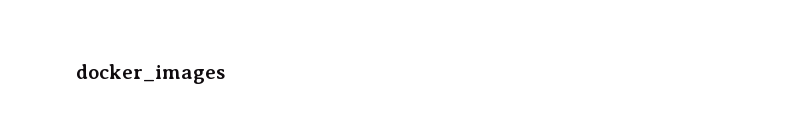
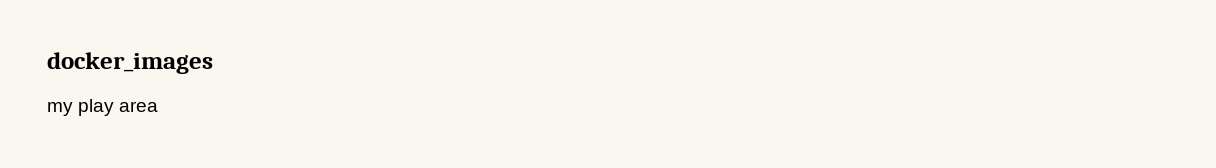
(225, 74) none -> [47,99,159,116] // my play area

